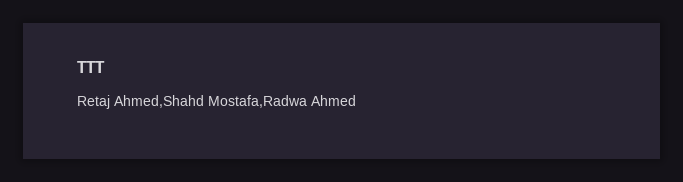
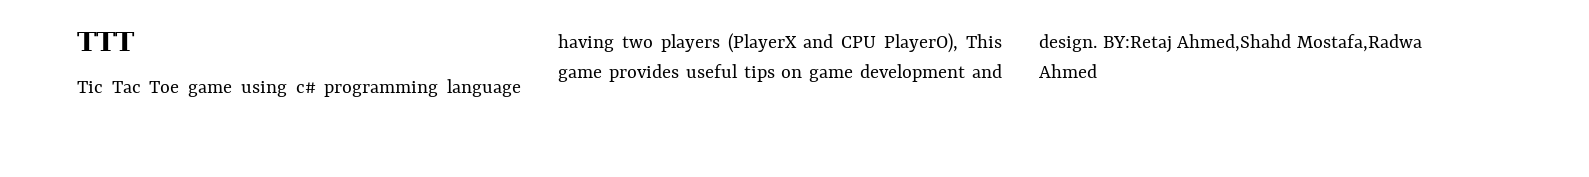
[77,95,110,109] Retaj -> [77,79,521,97] [558,33,1002,53] [558,64,1002,82] [1039,34,1172,53] Tic Tac Toe game using c# programming language having two players (PlayerX and CPU PlayerO), This game provides useful tips on game development and design. BY:Retaj

